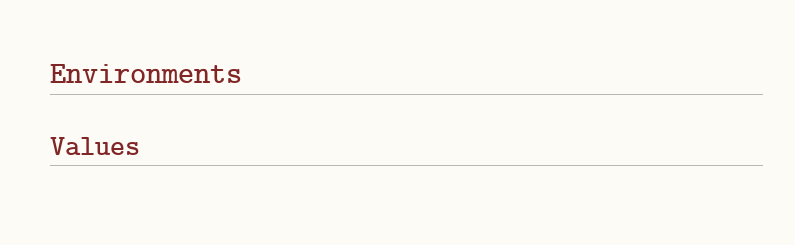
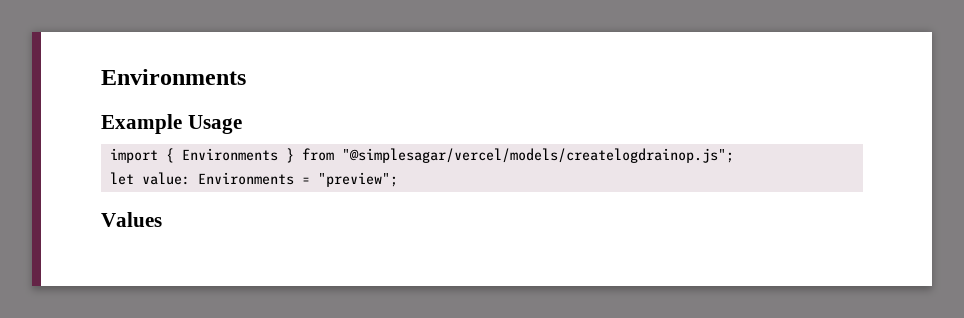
[50,64,242,83] Environments -> [101,69,246,85] [101,114,242,134] [110,148,735,163] [110,172,399,187] Environments // Example Usage // import { Environments } from "@simplesagar/vercel/models/createlogdrainop.js"; // let value: Environments = "preview";

